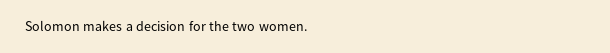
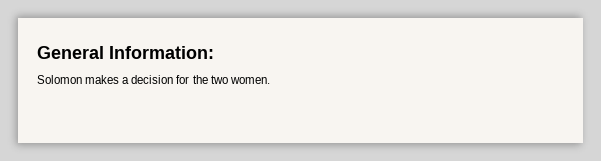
(25, 25) none -> [37,46,214,59] General Information: //

